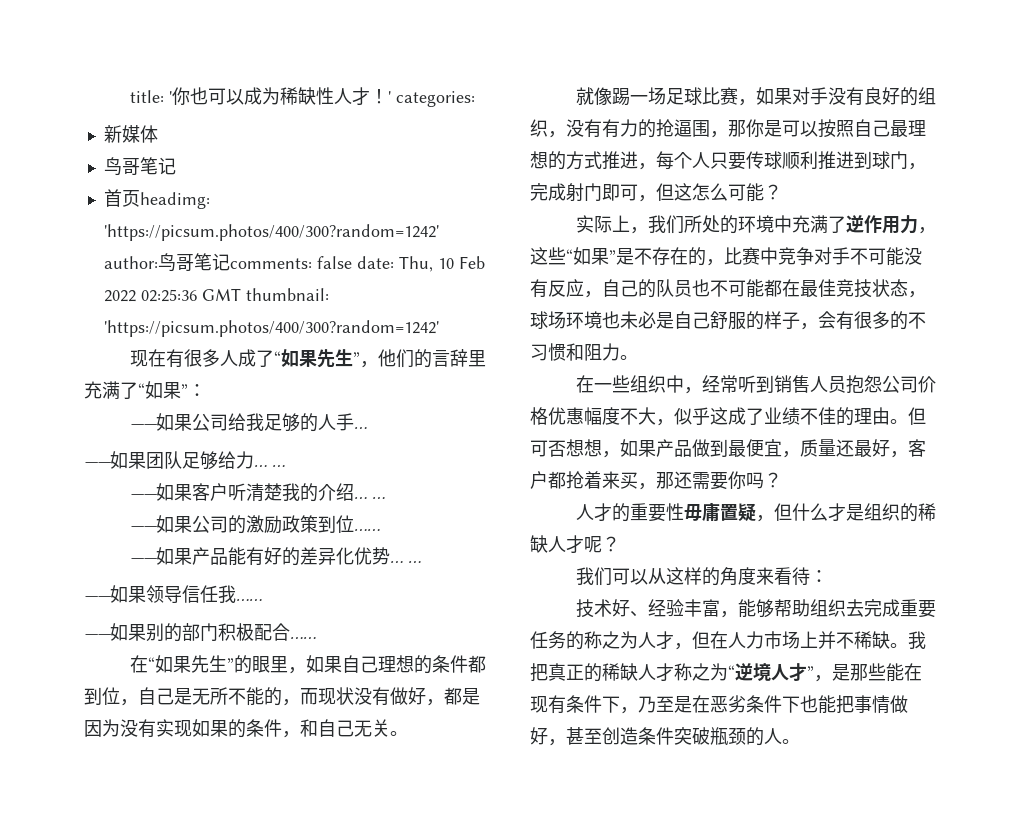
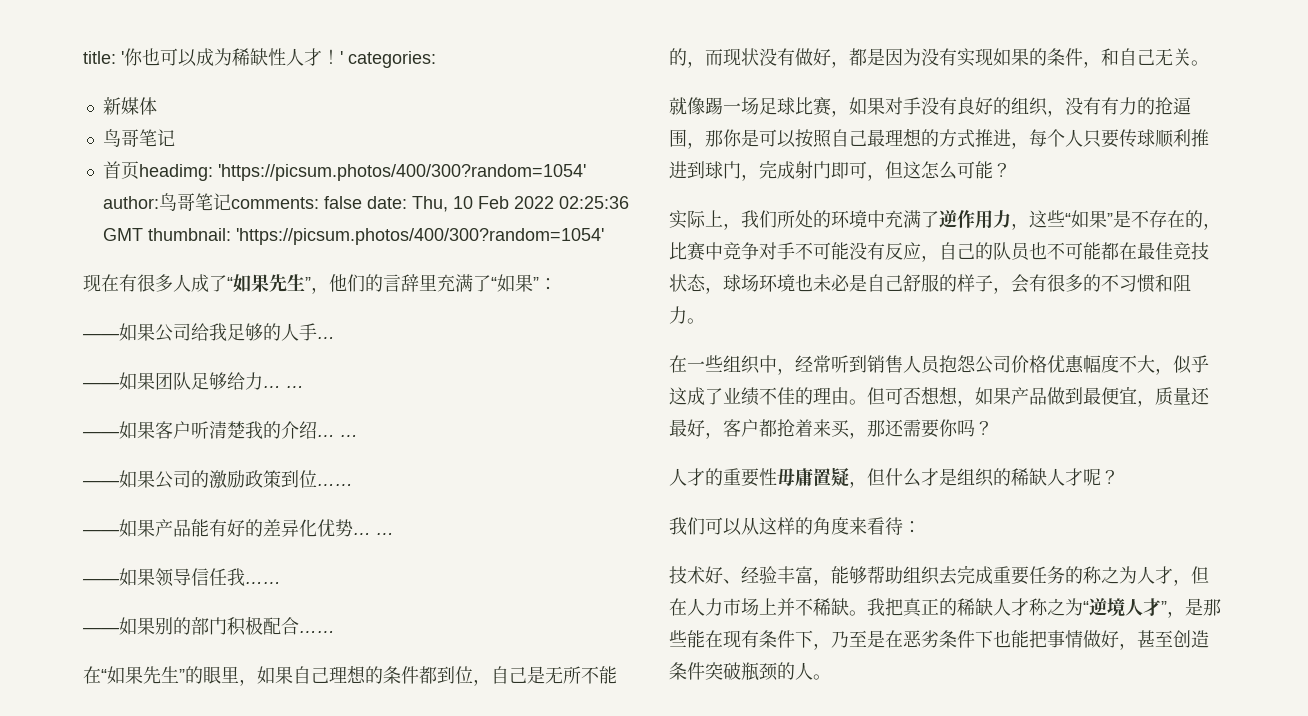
[103,224,439,241] 'https://picsum.photos/400/300?random=1242' -> [217,164,586,181] 'https://picsum.photos/400/300?random=1054'
[103,320,439,337] 'https://picsum.photos/400/300?random=1242' -> [235,228,604,245] 'https://picsum.photos/400/300?random=1054'

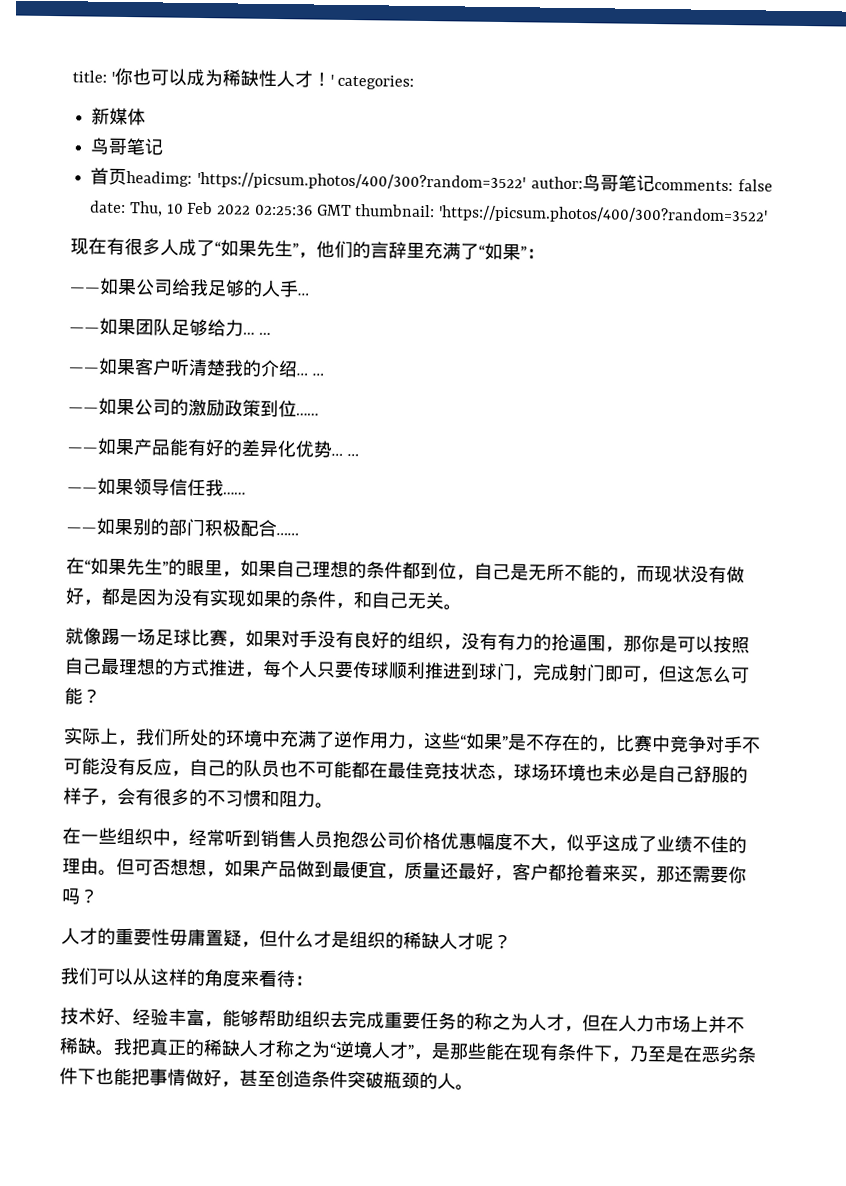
[217,164,586,181] 'https://picsum.photos/400/300?random=1054' -> [197,171,527,192] 'https://picsum.photos/400/300?random=3522'
[235,228,604,245] 'https://picsum.photos/400/300?random=1054' -> [438,205,769,225] 'https://picsum.photos/400/300?random=3522'

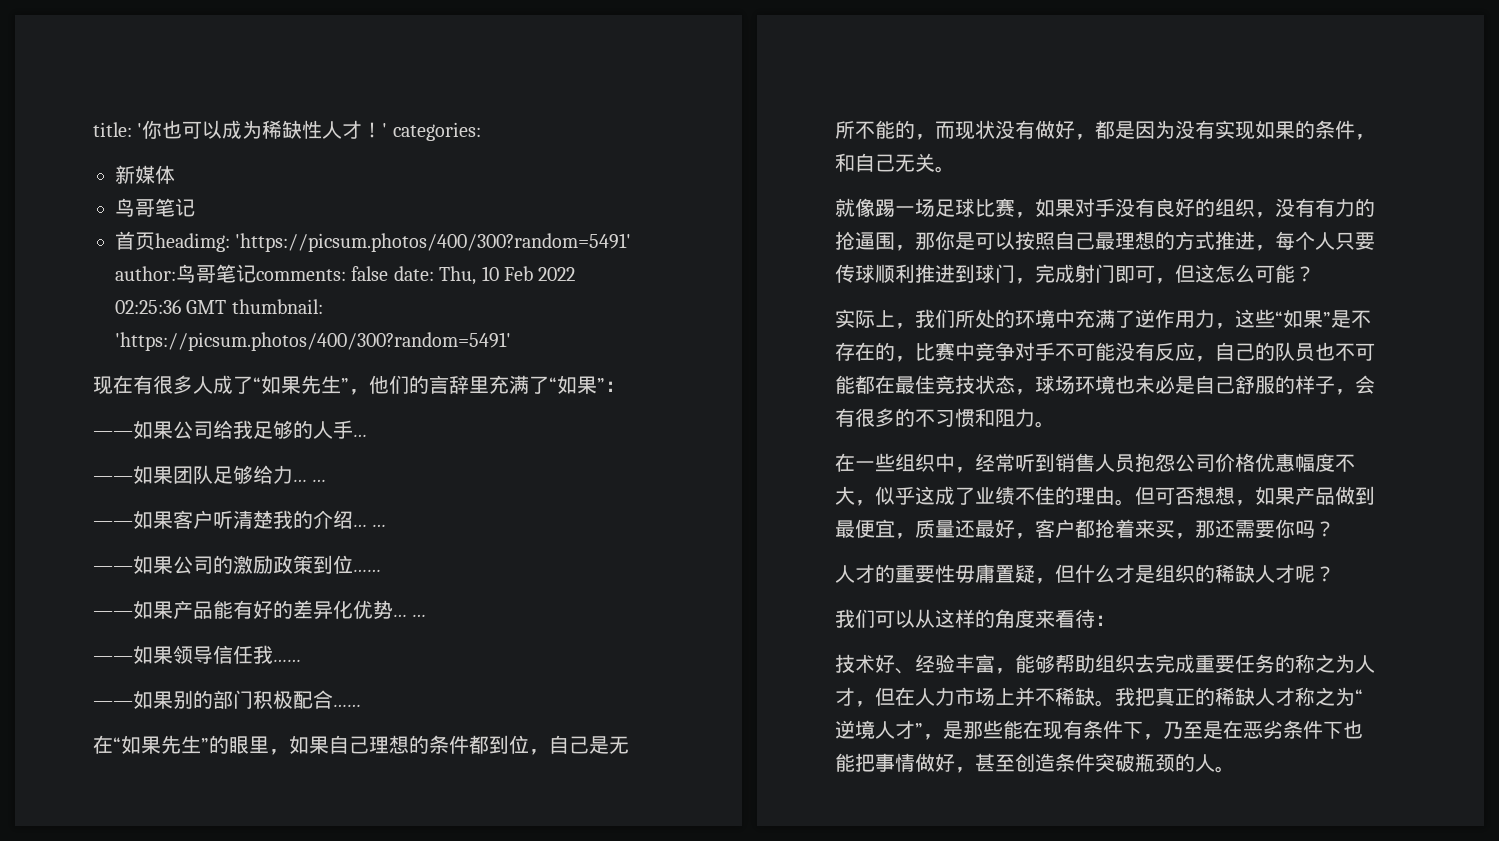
[197,171,527,192] 'https://picsum.photos/400/300?random=3522' -> [235,233,632,252] 'https://picsum.photos/400/300?random=5491'
[438,205,769,225] 'https://picsum.photos/400/300?random=3522' -> [115,332,511,351] 'https://picsum.photos/400/300?random=5491'

